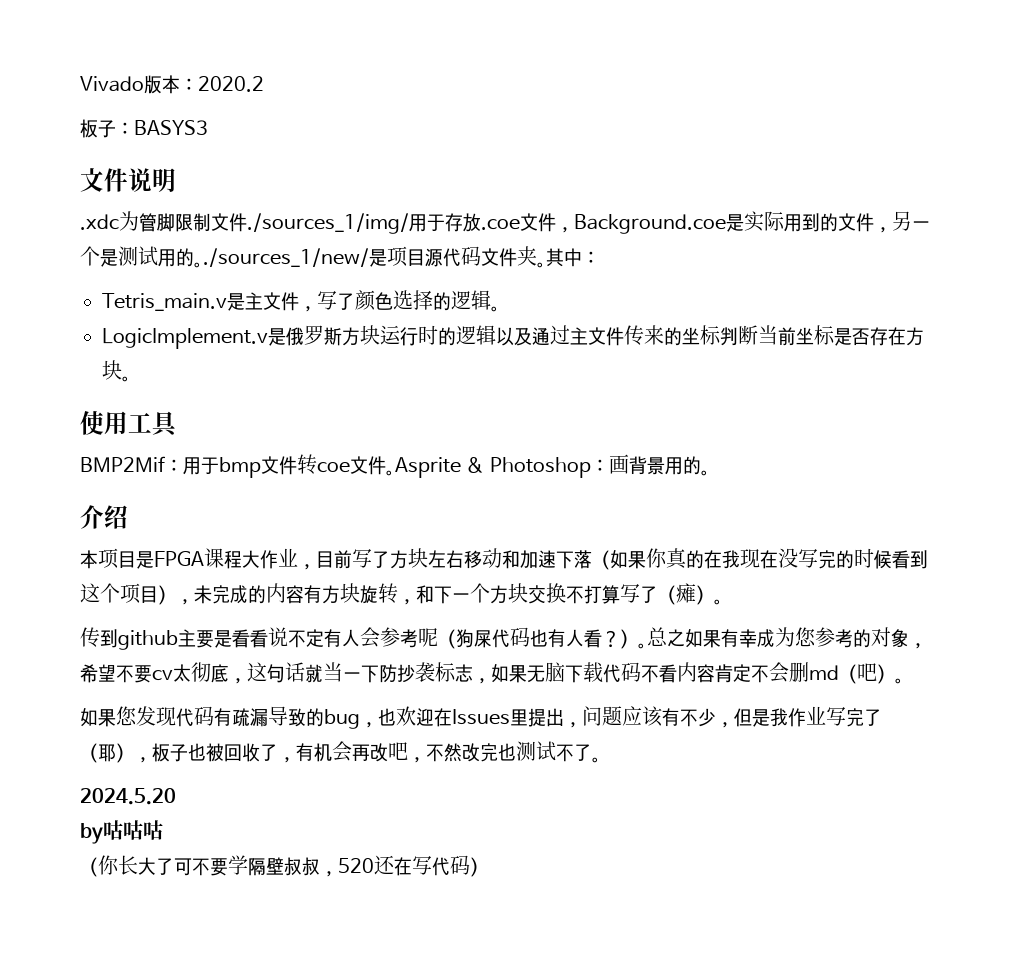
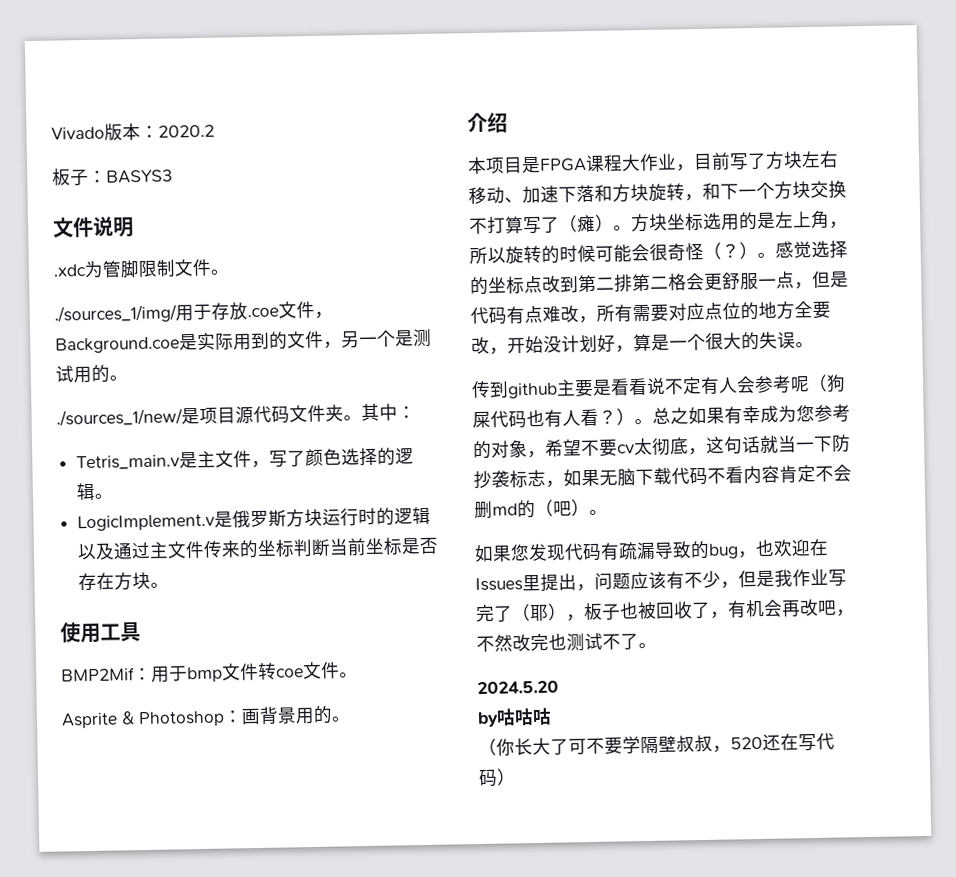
(247, 222) none -> [210,269,230,275] 。 //
(203, 265) none -> (128, 378) //
(395, 473) none -> (358, 675) //
[502,550,520,569] 和 -> [504,197,523,203] 、
[592,548,928,570] [80,583,322,605] （如果你真的在我现在没写完的时候看到这个项目），未完成的内容有 -> [594,184,613,202] 和
(723, 602) none -> [630,210,848,233] [469,240,848,265] [470,270,849,296] [470,300,831,325] [471,331,814,355] 方块坐标选用的是左上角，所以旋转的时候可能会很奇怪（？）。感觉选择的坐标点改到第二排第二格会更舒服一点，但是代码有点难改，所有需要对应点位的地方全要改，开始没计划好，算是一个很大的失误。
(839, 672) none -> [517,499,536,519] 的

